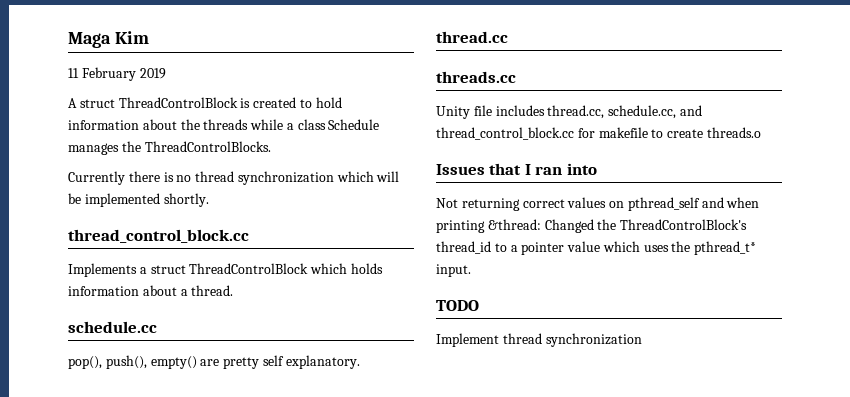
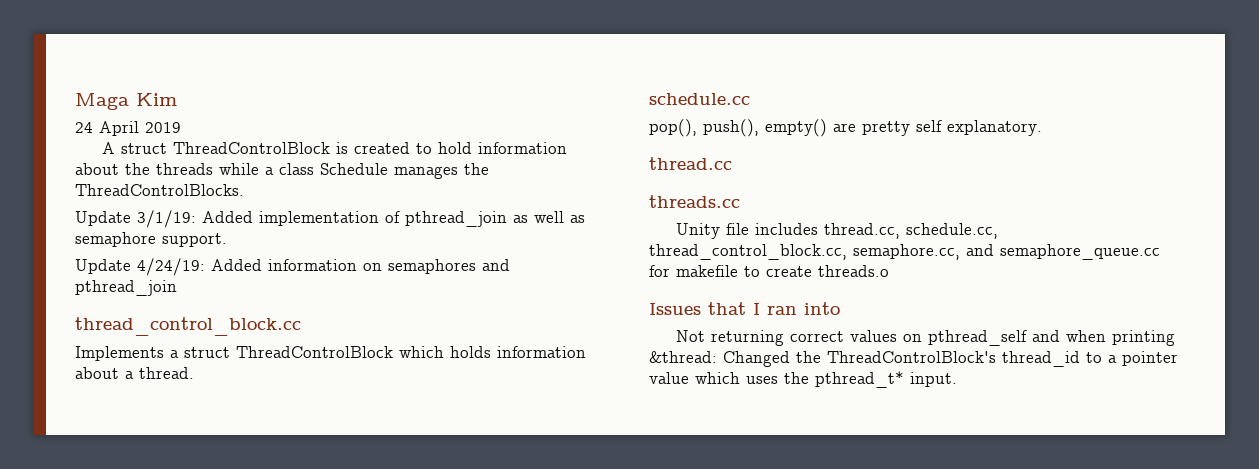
[68,67,136,81] 11 February -> [75,121,139,136] 24 April
[68,171,400,185] [68,193,209,207] Currently there is no thread synchronization which will be implemented shortly. -> [75,210,585,228] [75,232,227,247] [75,258,510,276] [75,280,177,296] Update 3/1/19: Added implementation of pthread_join as well as semaphore support. // Update 4/24/19: Added information on semaphores and pthread_join
[679,105,702,116] [436,127,574,140] and thread_control_block.cc -> [649,244,1160,260] thread_control_block.cc, semaphore.cc, and semaphore_queue.cc
[436,300,479,311] [436,333,642,347] // TODO // Implement thread synchronization -> (957, 379) none

